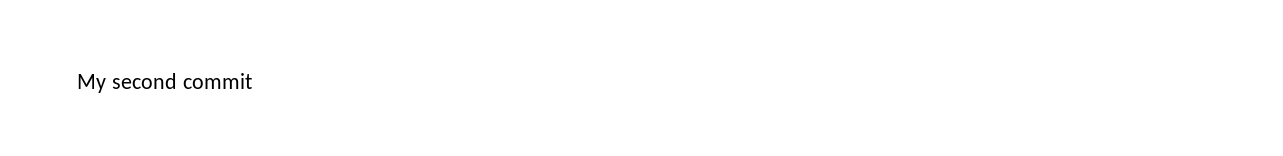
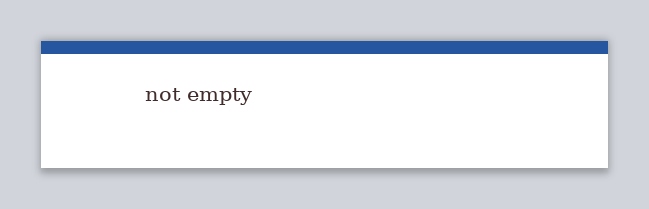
[77,73,252,93] My second commit -> [145,88,252,105] not empty

